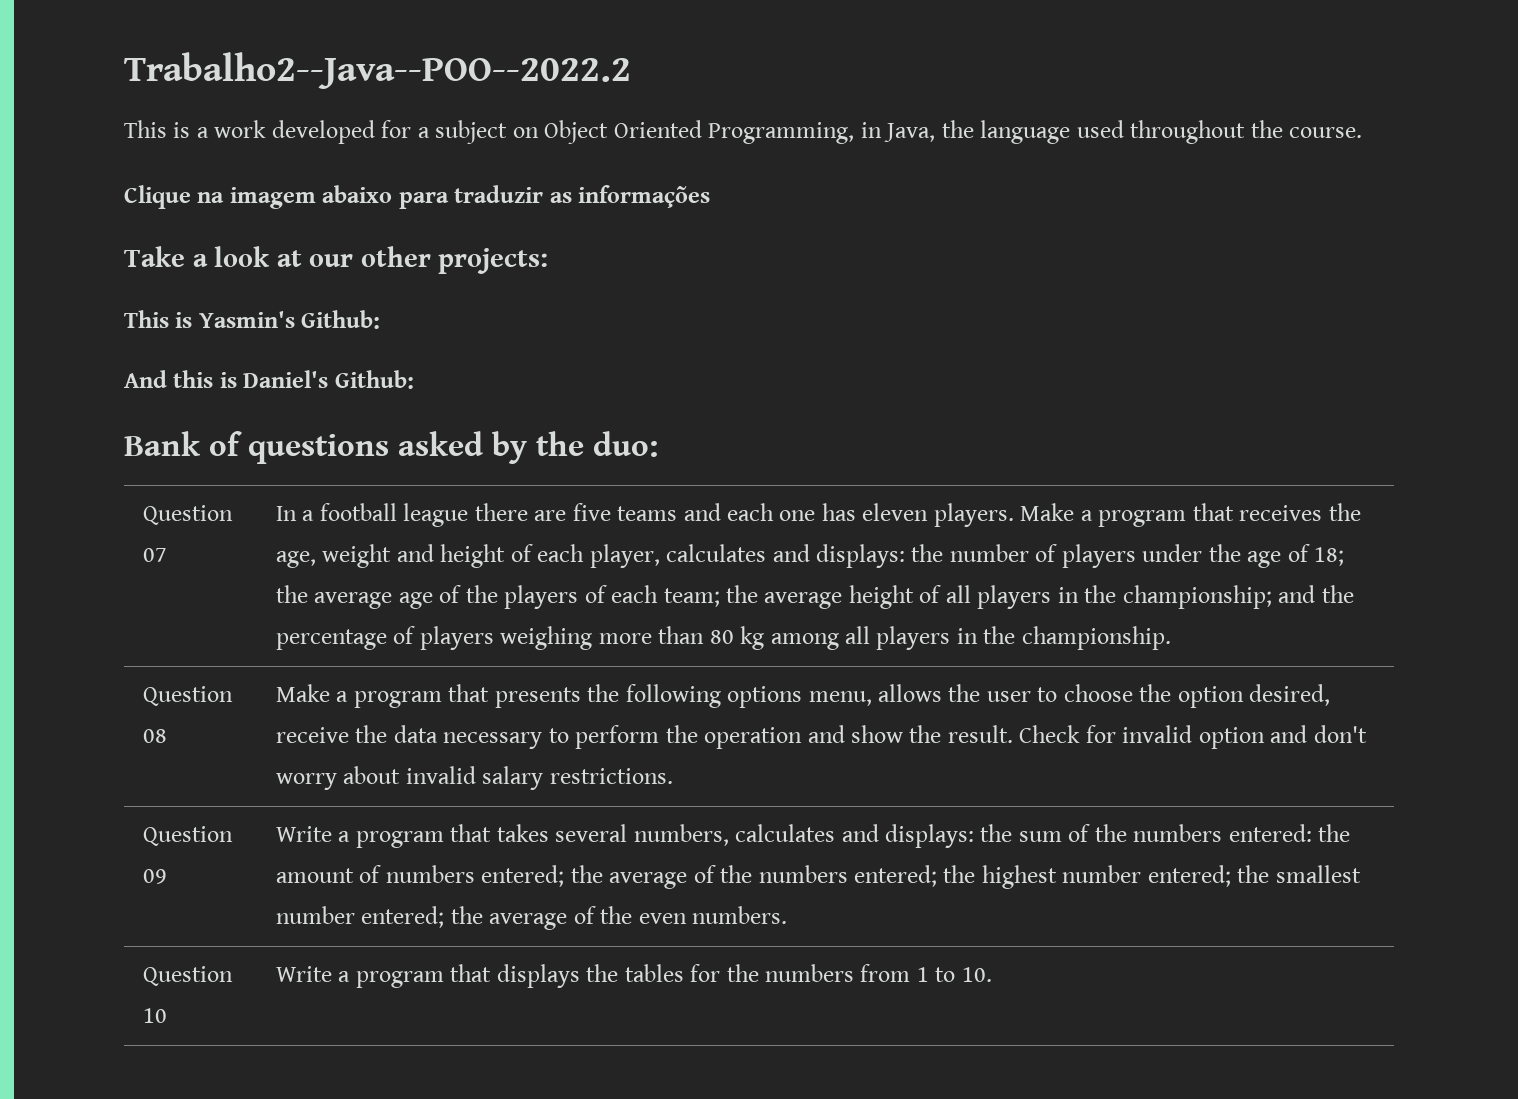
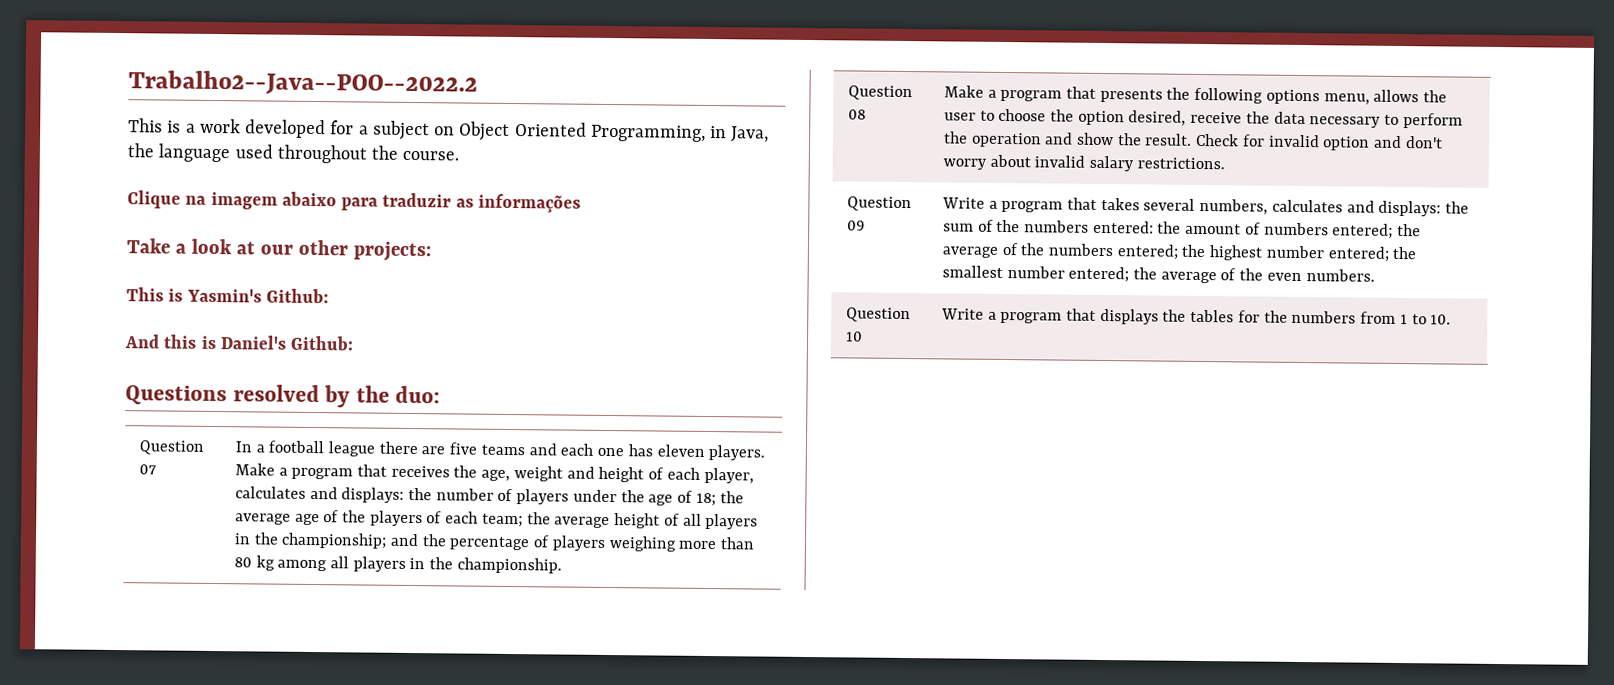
[124,431,483,464] Bank of questions asked -> [125,384,320,406] Questions resolved

